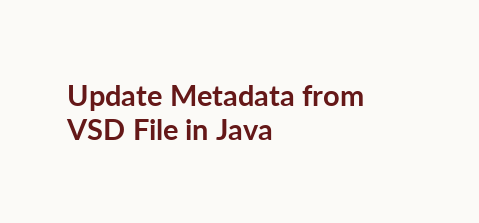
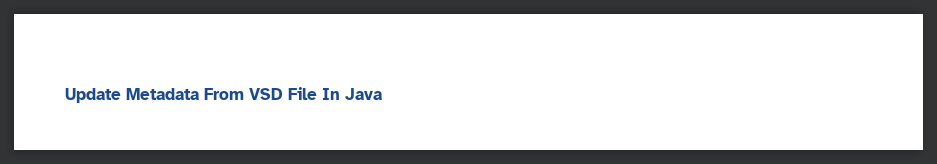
[302,85,365,106] from -> [204,88,244,100] From
[185,119,209,140] in -> [322,88,340,100] In

